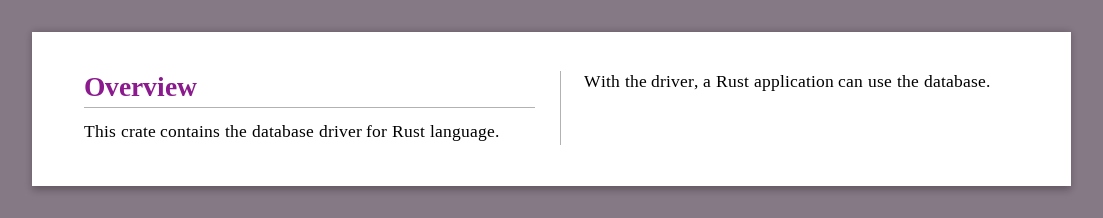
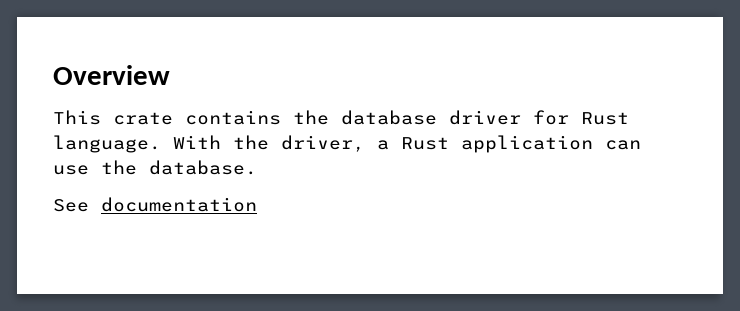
(990, 81) none -> [53,197,257,212] // See documentation

